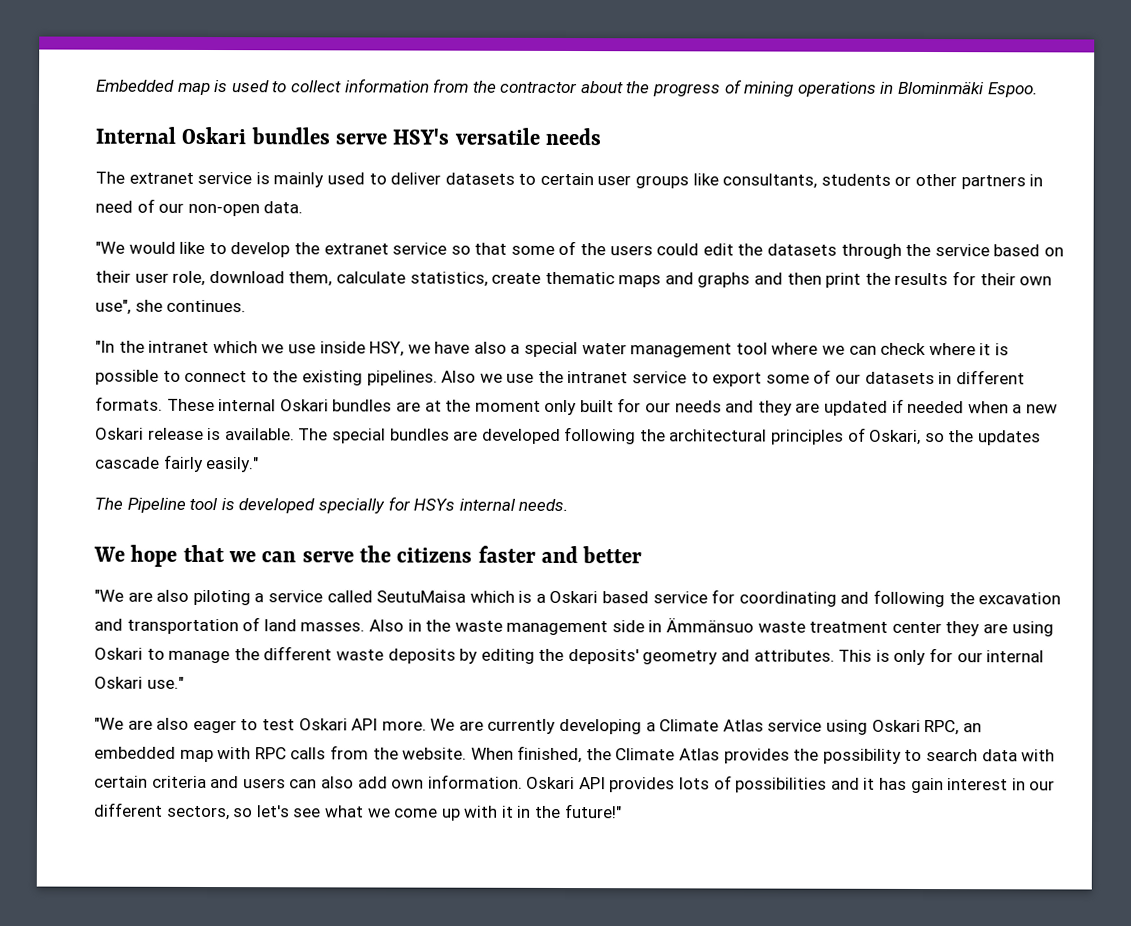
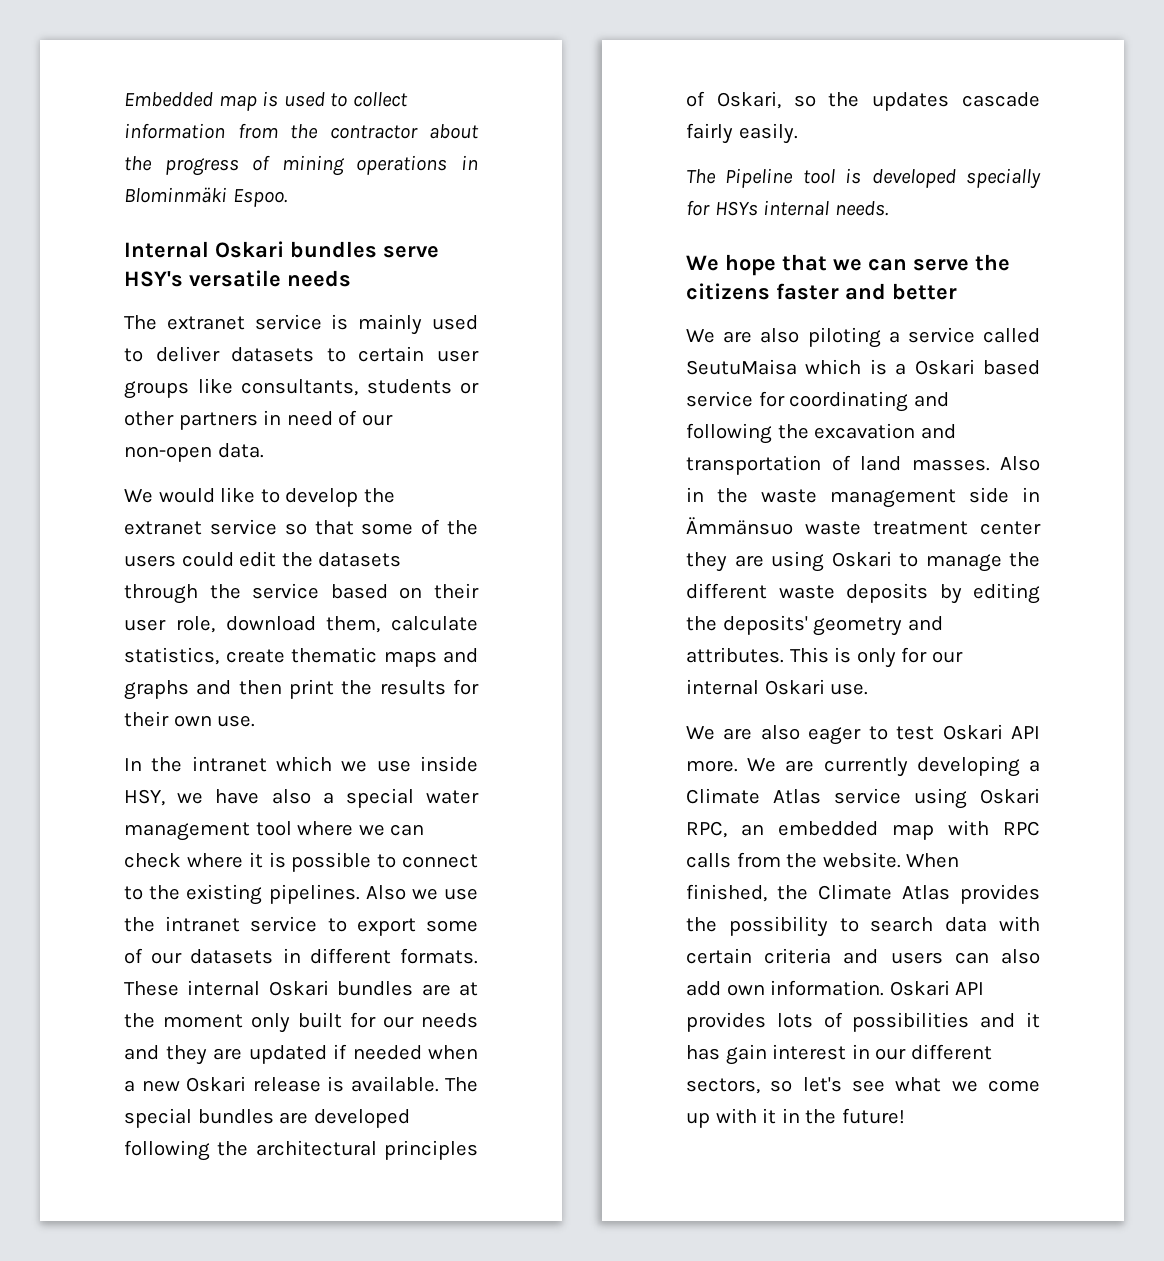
[95,241,125,254] "We -> [124,489,153,503] We
[95,299,247,315] [95,340,115,353] use", she continues. // "In -> [217,715,256,727] [124,758,142,771] use. // In
[205,456,260,473] easily." -> [738,123,798,144] easily.
[94,589,124,602] "We -> [686,329,715,343] We
[146,676,184,689] [94,717,124,730] use." // "We -> [830,683,869,695] [686,726,715,740] use. // We
[564,803,622,819] future!" -> [841,1108,905,1124] future!

